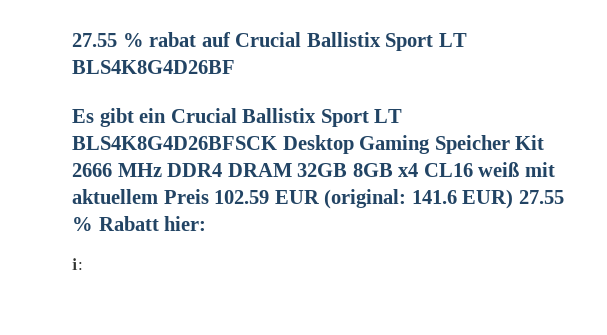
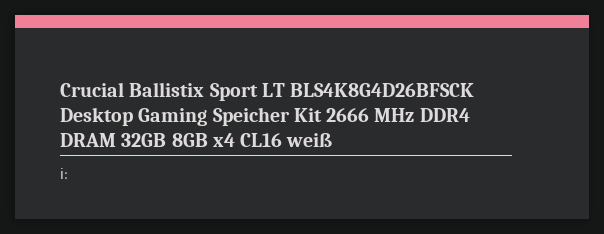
[72,32,467,51] [72,60,235,74] [72,108,167,127] 27.55 % rabat auf Crucial Ballistix Sport LT BLS4K8G4D26BF // Es gibt ein -> (60, 89) none
[524,162,555,177] [72,189,564,209] [72,216,207,231] mit aktuellem Preis 102.59 EUR (original: 141.6 EUR) 27.55 % Rabatt hier: -> (334, 140) none

